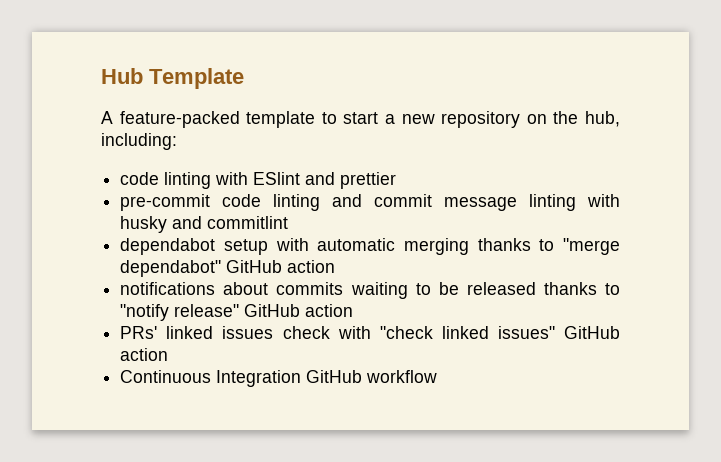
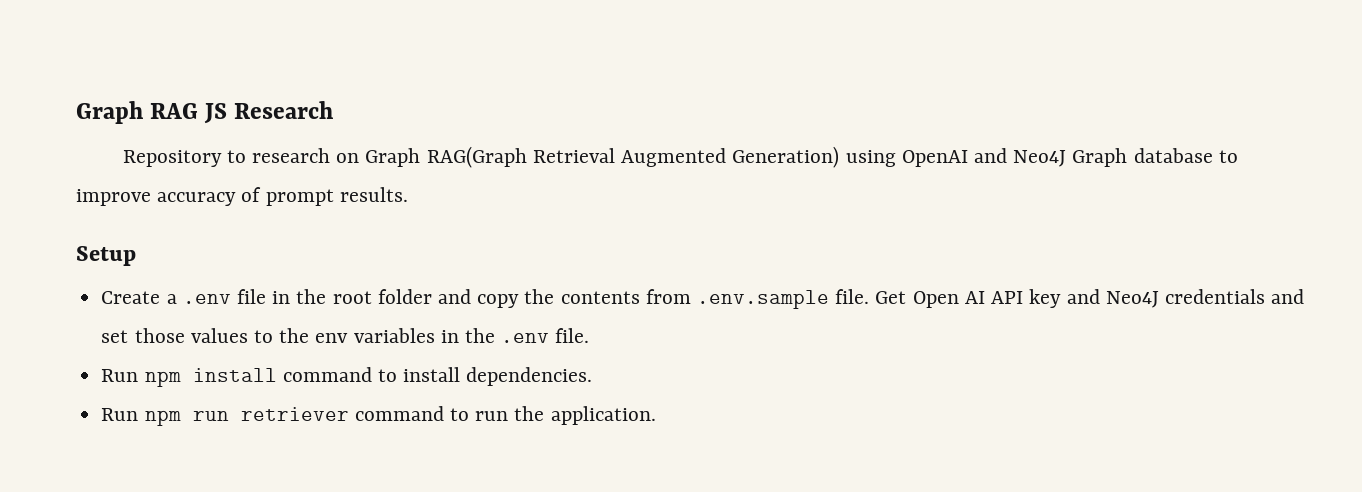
[101,68,244,89] [101,111,621,128] [101,133,177,150] [120,172,397,189] [120,194,620,211] [120,216,289,233] [120,238,620,255] [120,260,336,277] [120,282,620,299] [120,304,354,321] [120,326,620,339] [120,348,169,361] [120,370,438,387] Hub Template // A feature-packed template to start a new repository on the hub, including: // code linting with ESlint and prettier // pre-commit code linting and commit message linting with husky and commitlint // dependabot setup with automatic merging thanks to "merge dependabot" GitHub action // notifications about commits waiting to be released thanks to "notify release" GitHub action // PRs' linked issues check with "check linked issues" GitHub action // Continuous Integration GitHub workflow -> [76,101,334,124] [122,146,1238,168] [76,187,408,206] [76,246,136,266] [101,289,1305,309] [101,328,590,343] [101,367,593,387] [101,406,656,426] Graph RAG JS Research // Repository to research on Graph RAG(Graph Retrieval Augmented Generation) using OpenAI and Neo4J Graph database to improve accuracy of prompt results. // Setup // Create a .env file in the root folder and copy the contents from .env.sample file. Get Open AI API key and Neo4J credentials and set those values to the env variables in the .env file. // Run npm install command to install dependencies. // Run npm run retriever command to run the application.

